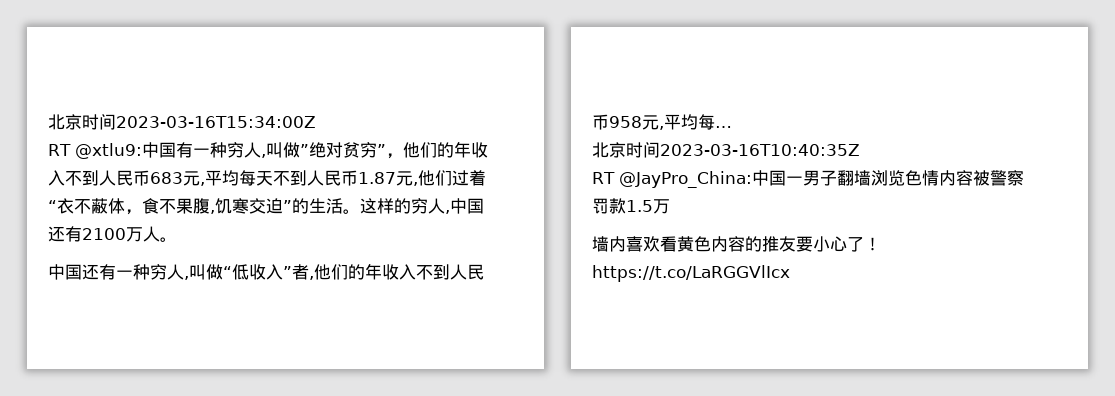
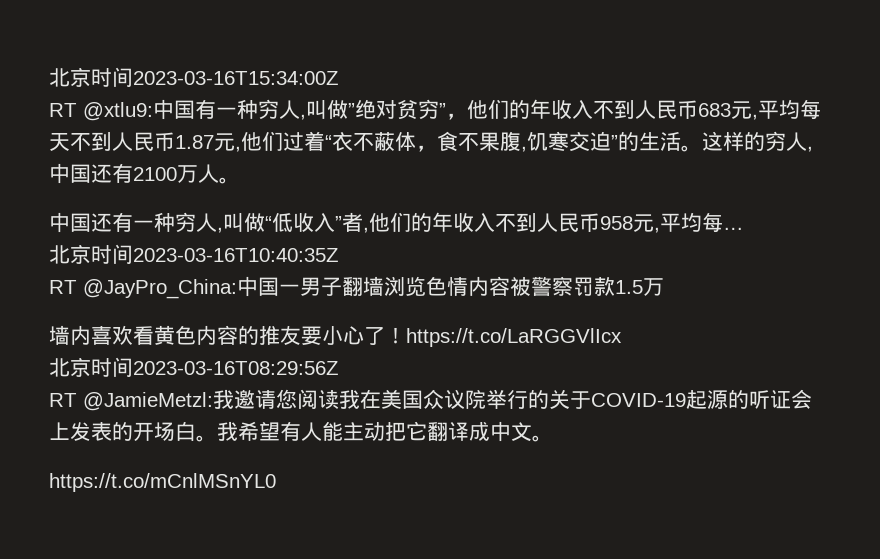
(790, 273) none -> [49,357,339,377] [49,389,812,411] [49,421,553,442] [49,473,276,492] // 北京时间2023-03-16T08:29:56Z // RT @JamieMetzl:我邀请您阅读我在美国众议院举行的关于COVID-19起源的听证会上发表的开场白。我希望有人能主动把它翻译成中文。 // https://t.co/mCnlMSnYL0

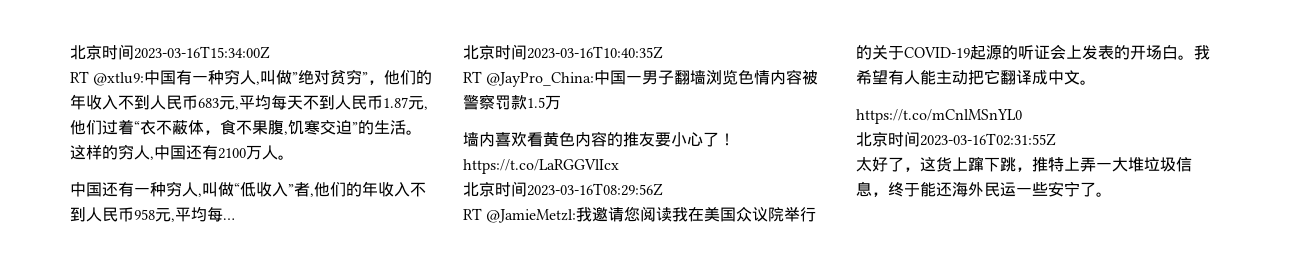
(276, 482) none -> [856,131,1056,147] [856,156,1192,172] [856,181,1112,197] // 北京时间2023-03-16T02:31:55Z // 太好了，这货上蹿下跳，推特上弄一大堆垃圾信息，终于能还海外民运一些安宁了。

